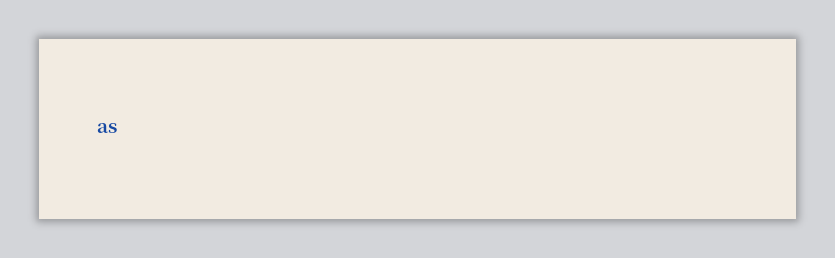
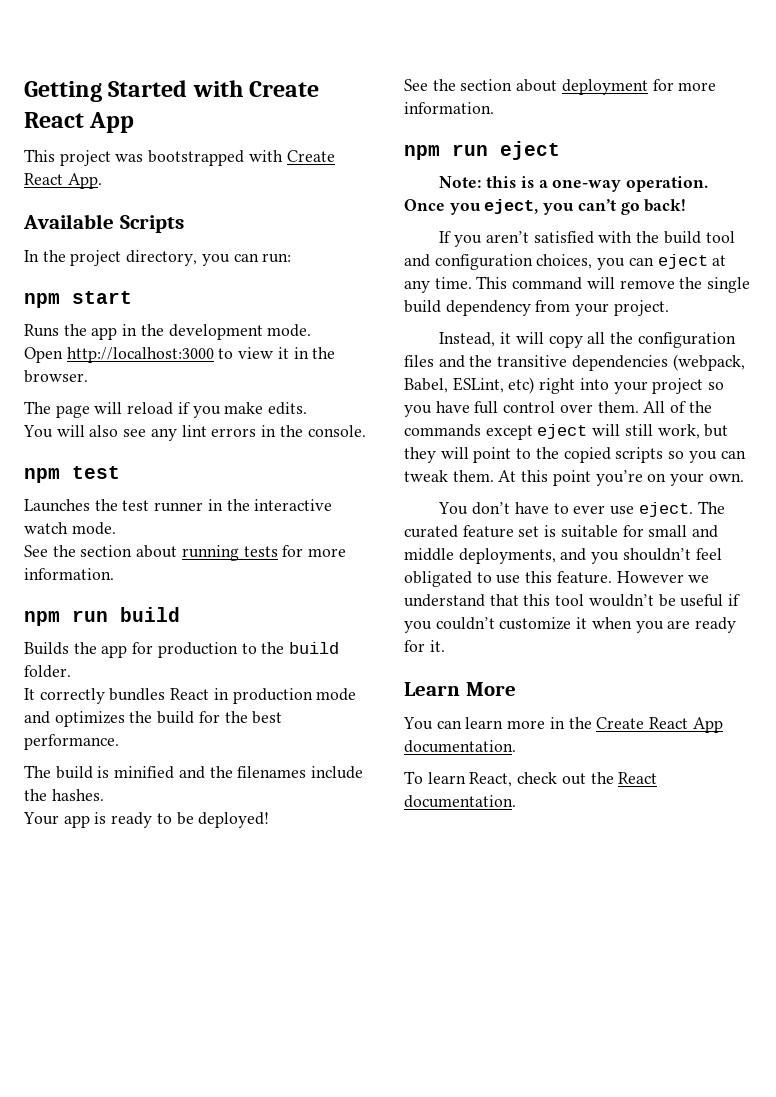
[97,123,117,133] as -> [24,80,320,102] [24,112,135,133] [24,149,335,166] [24,173,102,189] [23,214,184,233] [24,250,292,266] [24,291,132,308] [24,324,312,340] [24,347,336,363] [24,370,88,383] [24,401,308,418] [23,425,366,441] [24,466,120,483] [24,499,333,512] [24,522,116,535] [24,545,347,561] [24,568,114,580] [24,607,180,626] [24,642,340,658] [24,665,71,678] [24,688,357,704] [24,711,283,727] [24,734,119,750] [24,765,364,779] [24,789,104,801] [23,812,270,828] [404,79,717,95] [404,102,494,114] [404,141,560,160] [439,176,709,192] [404,199,687,215] [439,231,735,247] [404,254,727,270] [404,276,751,293] [404,300,669,316] [439,332,736,348] [404,354,745,371] [404,377,725,394] [404,401,712,417] [404,424,729,440] [404,447,746,463] [404,470,744,486] [438,501,725,517] [404,525,719,538] [404,548,722,564] [404,571,710,587] [404,594,741,607] [404,617,737,633] [404,640,445,652] [404,682,516,696] [403,717,723,733] [404,740,516,753] [404,771,658,787] [404,795,516,808] Getting Started with Create React App // This project was bootstrapped with Create React App. // Available Scripts // In the project directory, you can run: // npm start // Runs the app in the development mode. // Open http://localhost:3000 to view it in the browser. // The page will reload if you make edits. // You will also see any lint errors in the console. // npm test // Launches the test runner in the interactive watch mode. // See the section about running tests for more information. // npm run build // Builds the app for production to the build folder. // It correctly bundles React in production mode and optimizes the build for the best performance. // The build is minified and the filenames include the hashes. // Your app is ready to be deployed! // See the section about deployment for more information. // npm run eject // Note: this is a one-way operation. Once you eject, you can’t go back! // If you aren’t satisfied with the build tool and configuration choices, you can eject at any time. This command will remove the single build dependency from your project. // Instead, it will copy all the configuration files and the transitive dependencies (webpack, Babel, ESLint, etc) right into your project so you have full control over them. All of the commands except eject will still work, but they will point to the copied scripts so you can tweak them. At this point you’re on your own. // You don’t have to ever use eject. The curated feature set is suitable for small and middle deployments, and you shouldn’t feel obligated to use this feature. However we understand that this tool wouldn’t be useful if you couldn’t customize it when you are ready for it. // Learn More // You can learn more in the Create React App documentation. // To learn React, check out the React documentation.

